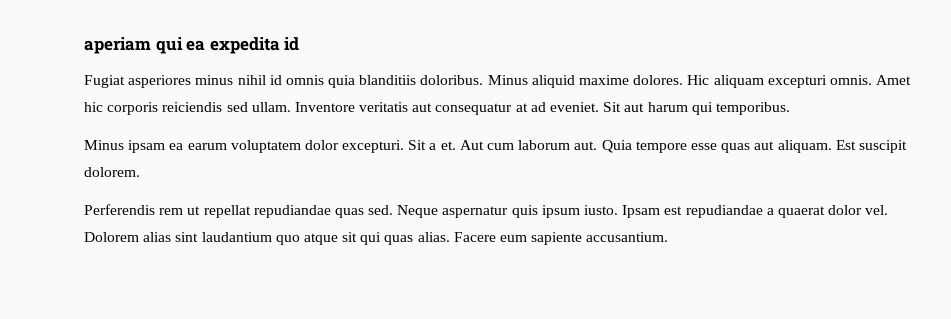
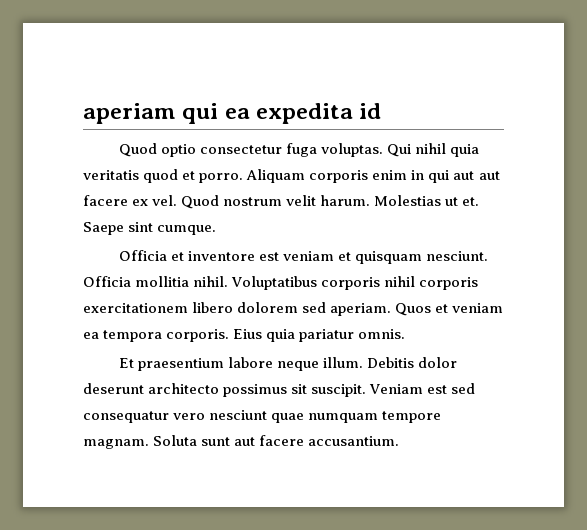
[84,75,912,88] [84,102,790,115] [84,140,907,153] [84,167,140,177] [84,204,889,218] [84,232,583,245] Fugiat asperiores minus nihil id omnis quia blanditiis doloribus. Minus aliquid maxime dolores. Hic aliquam excepturi omnis. Amet hic corporis reiciendis sed ullam. Inventore veritatis aut consequatur at ad eveniet. Sit aut harum qui temporibus. // Minus ipsam ea earum voluptatem dolor excepturi. Sit a et. Aut cum laborum aut. Quia tempore esse quas aut aliquam. Est suscipit dolorem. // Perferendis rem ut repellat repudiandae quas sed. Neque aspernatur quis ipsum iusto. Ipsam est repudiandae a quaerat dolor vel. Dolorem alias sint laudantium quo atque sit qui quas alias. Facere eum sapiente -> [118,143,480,157] [83,169,500,183] [83,195,480,209] [83,222,217,235] [118,250,489,264] [83,276,479,290] [83,302,504,316] [83,329,406,342] [118,357,458,371] [83,383,476,397] [83,410,442,423] [83,435,305,449] Quod optio consectetur fuga voluptas. Qui nihil quia veritatis quod et porro. Aliquam corporis enim in qui aut aut facere ex vel. Quod nostrum velit harum. Molestias ut et. Saepe sint cumque. // Officia et inventore est veniam et quisquam nesciunt. Officia mollitia nihil. Voluptatibus corporis nihil corporis exercitationem libero dolorem sed aperiam. Quos et veniam ea tempora corporis. Eius quia pariatur omnis. // Et praesentium labore neque illum. Debitis dolor deserunt architecto possimus sit suscipit. Veniam est sed consequatur vero nesciunt quae numquam tempore magnam. Soluta sunt aut facere

